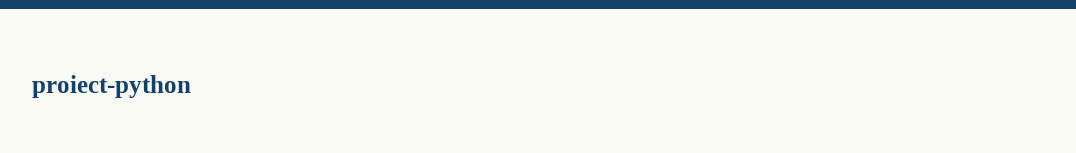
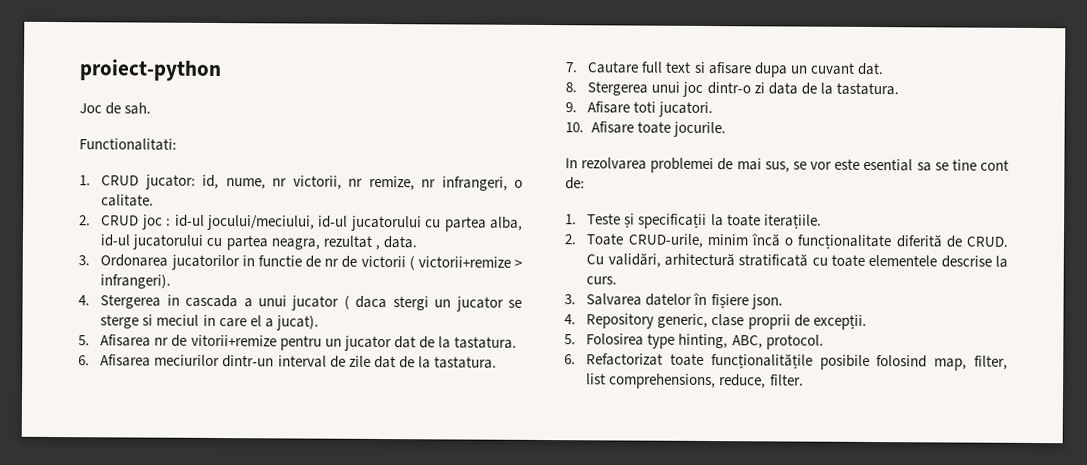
(191, 86) none -> [79,102,152,115] [79,138,177,151] [79,174,523,191] [101,194,155,207] [79,214,523,232] [100,234,417,251] [78,254,522,271] [100,274,172,289] [78,294,522,312] [100,314,319,331] [78,334,517,352] [78,354,497,369] [565,61,884,78] [565,81,899,97] [565,101,714,118] [565,121,726,138] [565,157,1009,174] [565,177,585,190] [565,213,822,229] [564,233,1008,250] [586,252,1008,268] [586,276,618,285] [564,292,783,310] [564,313,867,330] [564,333,824,350] [564,353,1008,371] [586,373,804,390] // Joc de sah. // Functionalitati: // 1. CRUD jucator: id, nume, nr victorii, nr remize, nr infrangeri, o calitate. // 2. CRUD joc : id-ul jocului/meciului, id-ul jucatorului cu partea alba, id-ul jucatorului cu partea neagra, rezultat , data. // 3. Ordonarea jucatorilor in functie de nr de victorii ( victorii+remize > infrangeri). // 4. Stergerea in cascada a unui jucator ( daca stergi un jucator se sterge si meciul in care el a jucat). // 5. Afisarea nr de vitorii+remize pentru un jucator dat de la tastatura. // 6. Afisarea meciurilor dintr-un interval de zile dat de la tastatura. // 7. Cautare full text si afisare dupa un cuvant dat. // 8. Stergerea unui joc dintr-o zi data de la tastatura. // 9. Afisare toti jucatori. // 10. Afisare toate jocurile. // In rezolvarea problemei de mai sus, se vor este esential sa se tine cont de: // 1. Teste și specificații la toate iterațiile. // 2. Toate CRUD-urile, minim încă o funcționalitate diferită de CRUD. Cu validări, arhitectură stratificată cu toate elementele descrise la curs. // 3. Salvarea datelor în fișiere json. // 4. Repository generic, clase proprii de excepții. // 5. Folosirea type hinting, ABC, protocol. // 6. Refactorizat toate funcționalitățile posibile folosind map, filter, list comprehensions, reduce, filter.

